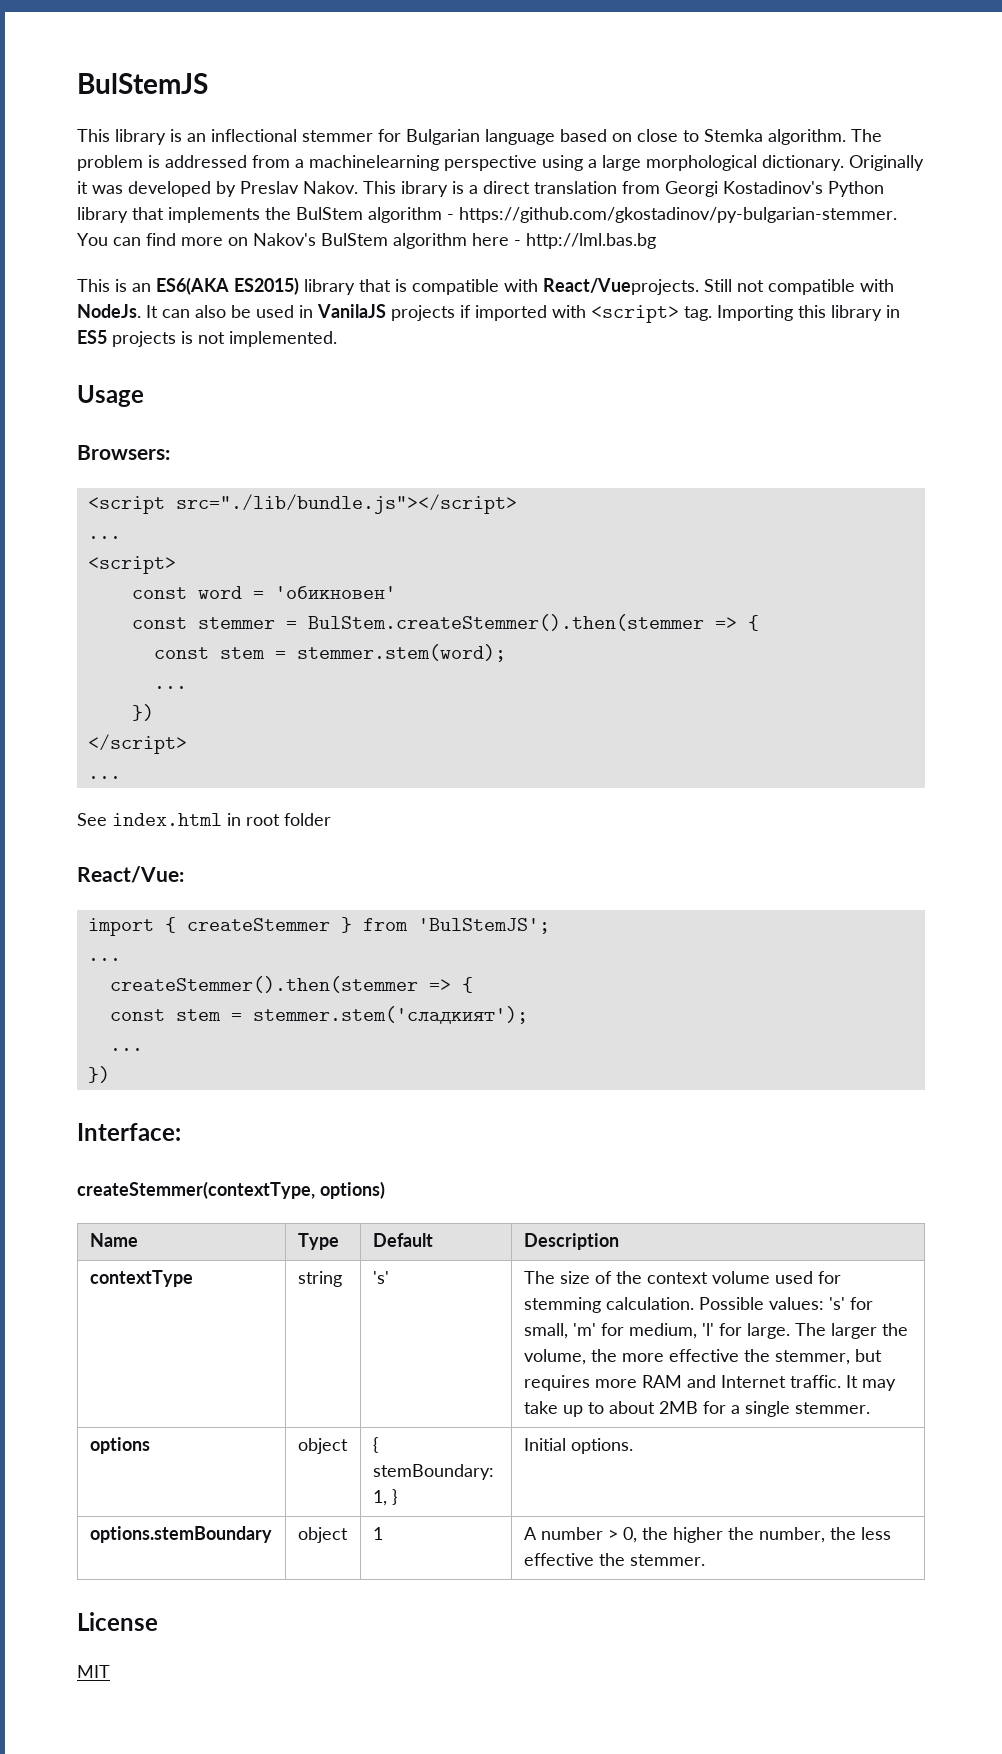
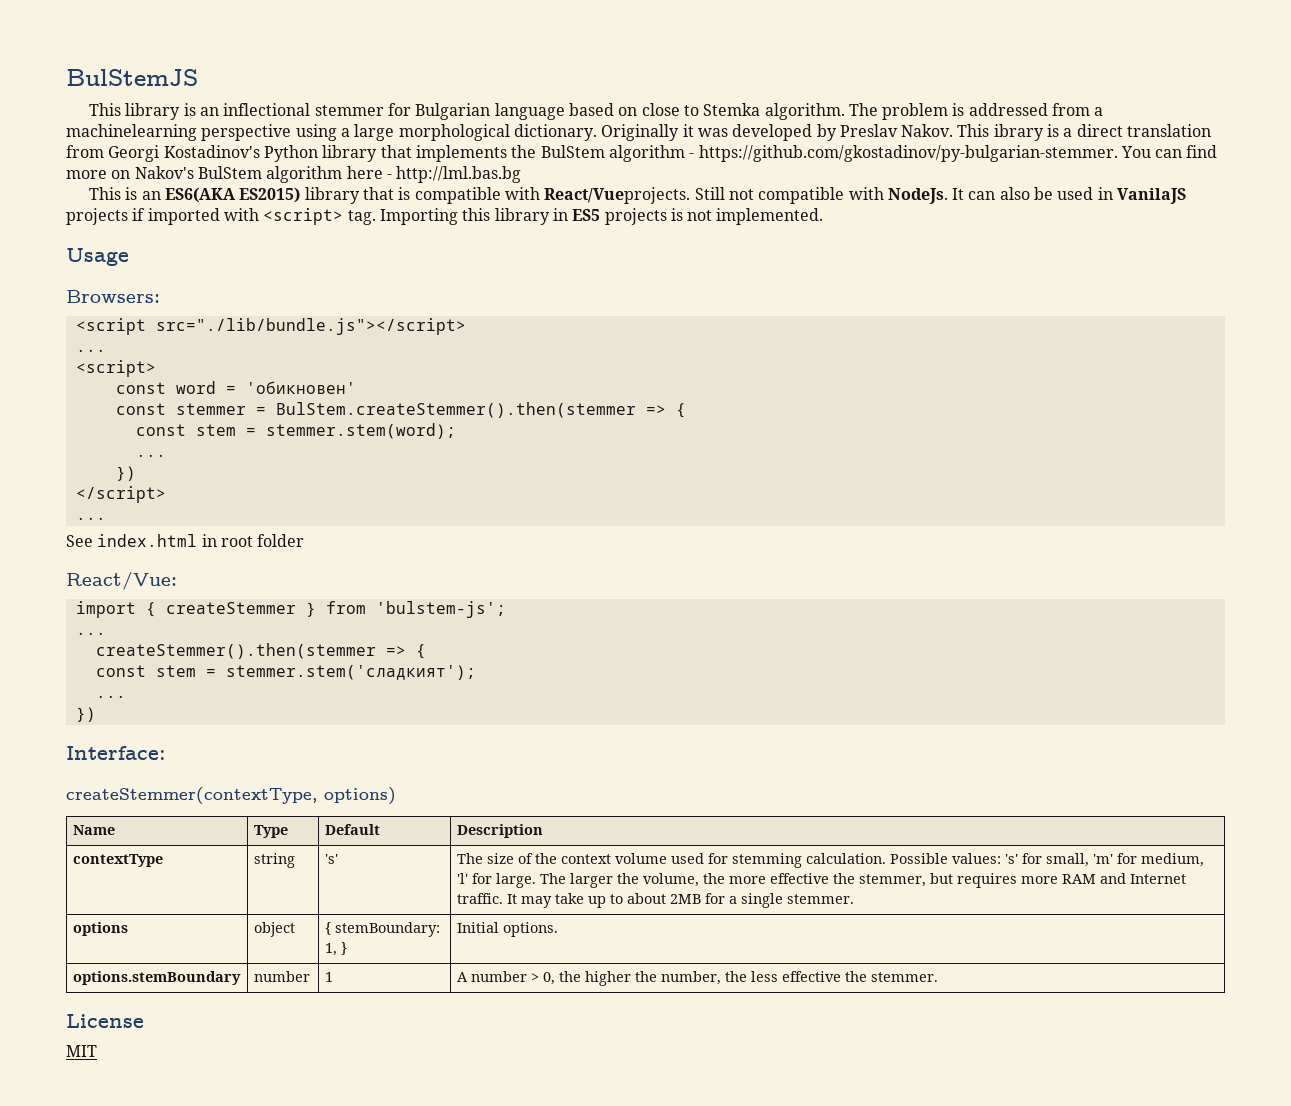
[417,918,550,934] 'BulStemJS'; -> [375,601,506,618] 'bulstem-js';
[297,1527,348,1543] object -> [253,971,310,982] number

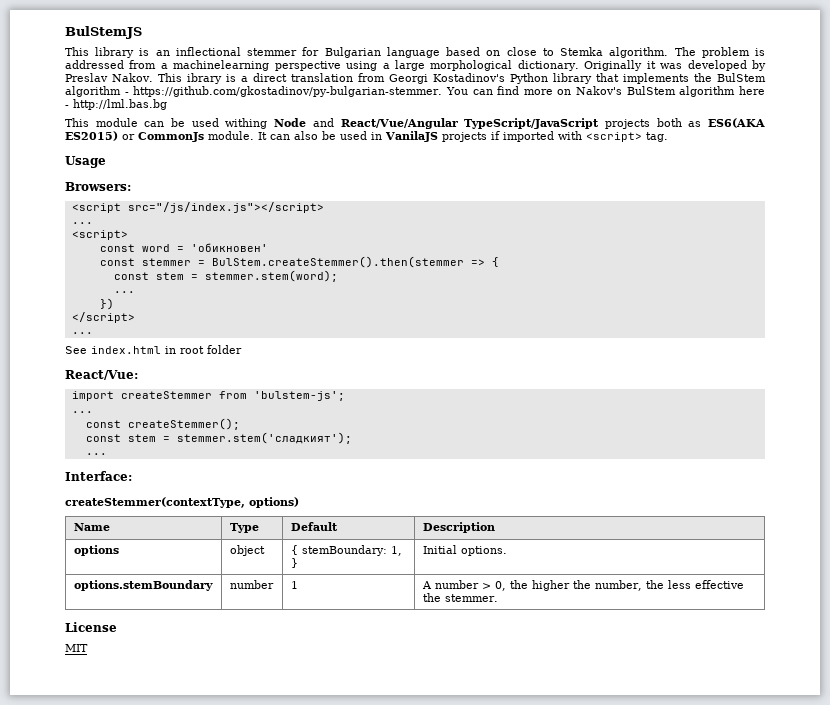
[125,187,948,204] is an ES6(AKA ES2015) library that is compatible with React/Vueprojects. Still not compatible with NodeJs. -> [95,118,766,129] [65,131,254,142] module can be used withing Node and React/Vue/Angular TypeScript/JavaScript projects both as ES6(AKA ES2015) or CommonJs module.
[379,208,824,225] Importing this library in ES5 projects is not implemented. -> (668, 137) none
[155,318,466,335] src="./lib/bundle.js"></script> -> [127,202,324,213] src="/js/index.js"></script>
[145,602,316,617] { createStemmer } -> [120,391,212,399] createStemmer
[95,643,426,659] createStemmer().then(stemmer => { -> [85,418,240,430] const createStemmer();
[75,707,96,722] // }) -> (107, 454) none
[72,854,163,867] [253,853,295,868] [324,854,338,864] [456,853,1204,868] [456,873,1186,888] [456,893,854,908] // contextType | string | 's' | The size of the context volume used for stemming calculation. Possible values: 's' for small, 'm' for medium, 'l' for large. The larger the volume, the more effective the stemmer, but requires more RAM and Internet traffic. It may take up to about 2MB for a single stemmer. -> (495, 527) none

